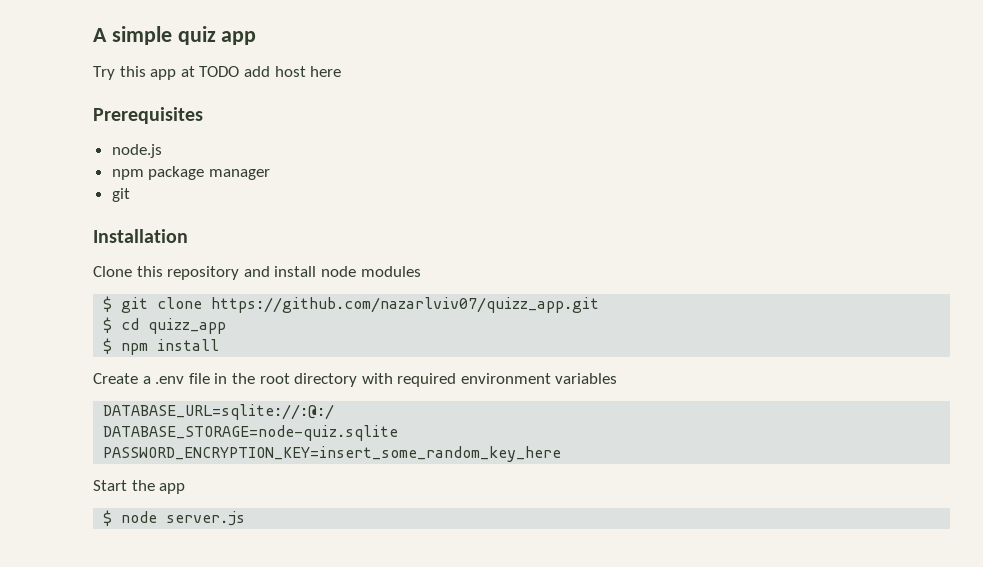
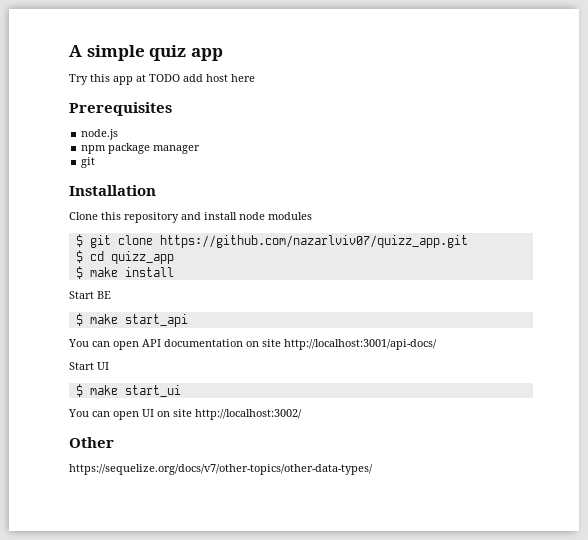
[121,343,149,355] npm -> [89,267,118,277] make
[93,373,618,387] [103,404,335,420] [103,425,399,441] [103,446,562,462] [93,480,186,494] [103,510,246,526] Create a .env file in the root directory with required environment variables // DATABASE_URL=sqlite://:@:/ // DATABASE_STORAGE=node-quiz.sqlite // PASSWORD_ENCRYPTION_KEY=insert_some_random_key_here // Start the app // $ node server.js -> [69,291,111,299] [75,313,188,327] [68,339,437,350] [69,362,109,370] [75,384,181,397] [68,409,302,420] [69,437,114,448] [69,464,373,475] Start BE // $ make start_api // You can open API documentation on site http://localhost:3001/api-docs/ // Start UI // $ make start_ui // You can open UI on site http://localhost:3002/ // Other // https://sequelize.org/docs/v7/other-topics/other-data-types/

